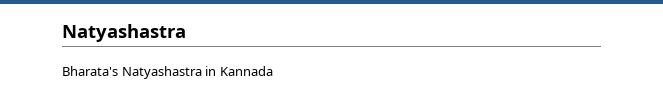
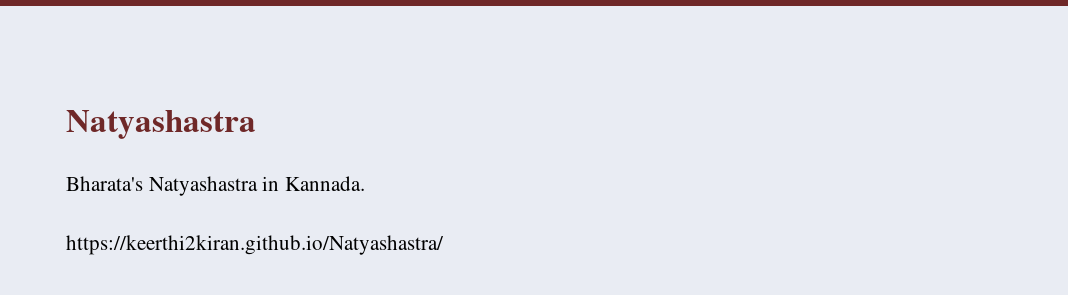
[219,66,273,76] Kannada -> [285,176,366,191] [66,235,444,255] Kannada. // https://keerthi2kiran.github.io/Natyashastra/

